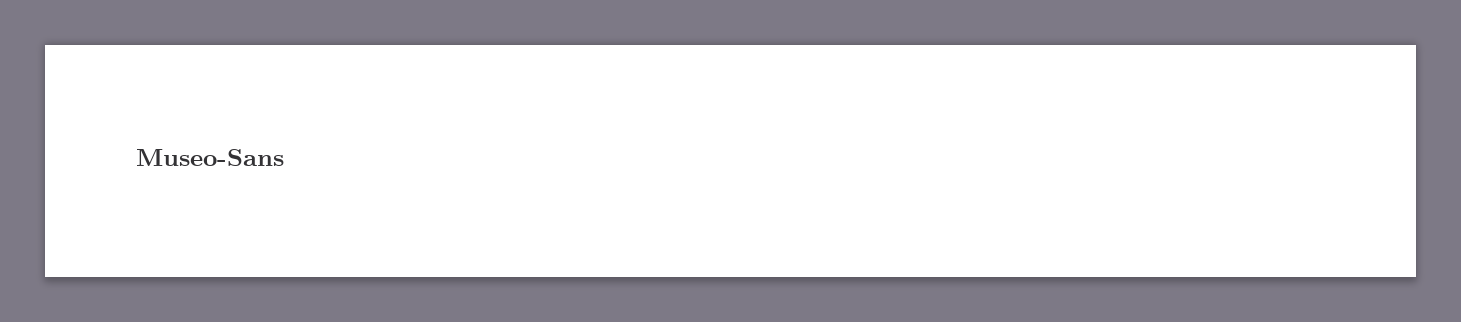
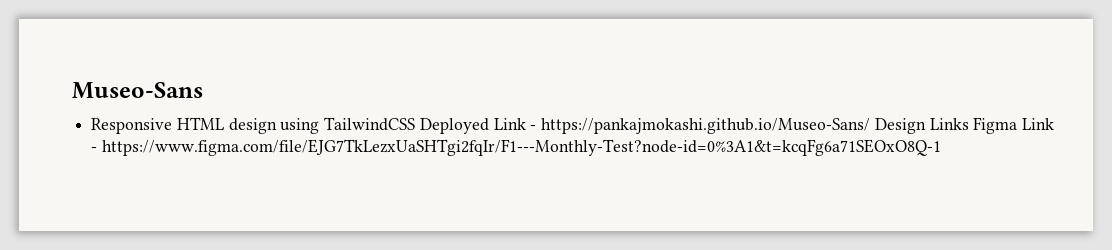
(284, 157) none -> [91,117,1054,134] [91,139,941,156] // Responsive HTML design using TailwindCSS Deployed Link - https://pankajmokashi.github.io/Museo-Sans/ Design Links Figma Link - https://www.figma.com/file/EJG7TkLezxUaSHTgi2fqIr/F1---Monthly-Test?node-id=0%3A1&t=kcqFg6a71SEOxO8Q-1

